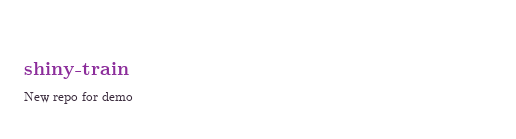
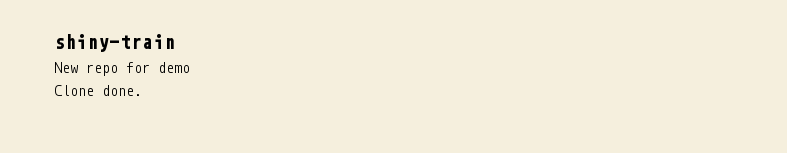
(133, 96) none -> [54,85,142,96] // Clone done.

